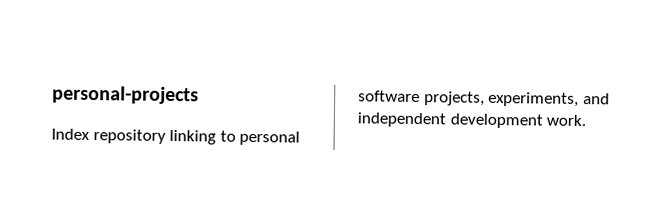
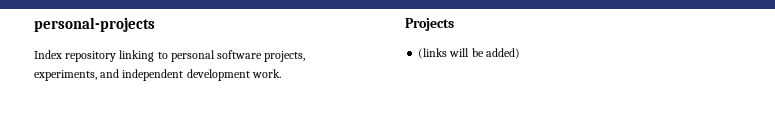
(587, 120) none -> [405,18,454,31] [418,48,520,59] // Projects // (links will be added)

